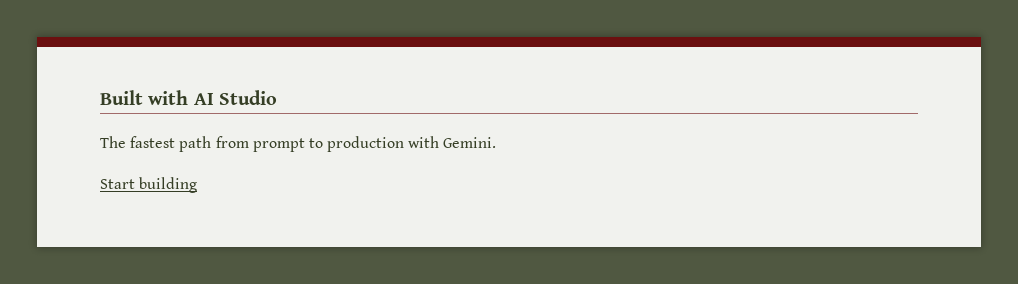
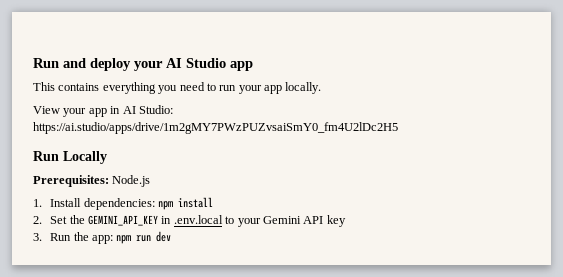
[100,90,277,105] [100,136,497,152] [100,177,198,193] Built with AI Studio // The fastest path from prompt to production with Gemini. // Start building -> [33,58,253,71] [33,82,322,94] [33,105,173,117] [33,122,398,134] [33,151,107,164] [33,175,151,187] [33,197,214,210] [33,215,346,227] [33,231,172,244] Run and deploy your AI Studio app // This contains everything you need to run your app locally. // View your app in AI Studio: https://ai.studio/apps/drive/1m2gMY7PWzPUZvsaiSmY0_fm4U2lDc2H5 // Run Locally // Prerequisites: Node.js // 1. Install dependencies: npm install // 2. Set the GEMINI_API_KEY in .env.local to your Gemini API key // 3. Run the app: npm run dev

